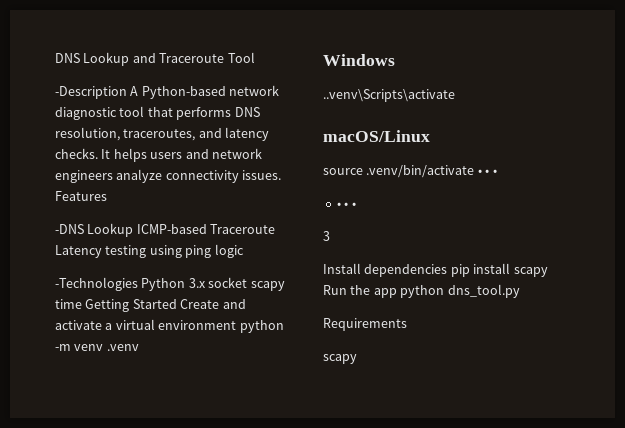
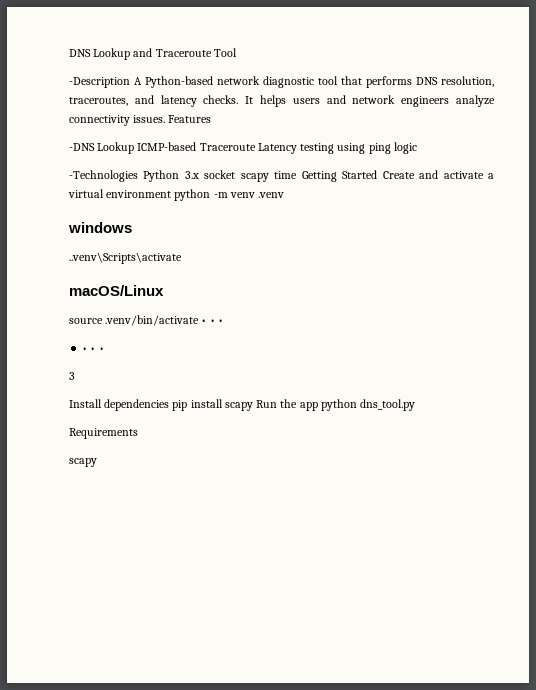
[323,54,395,66] Windows -> [68,222,132,233] windows

